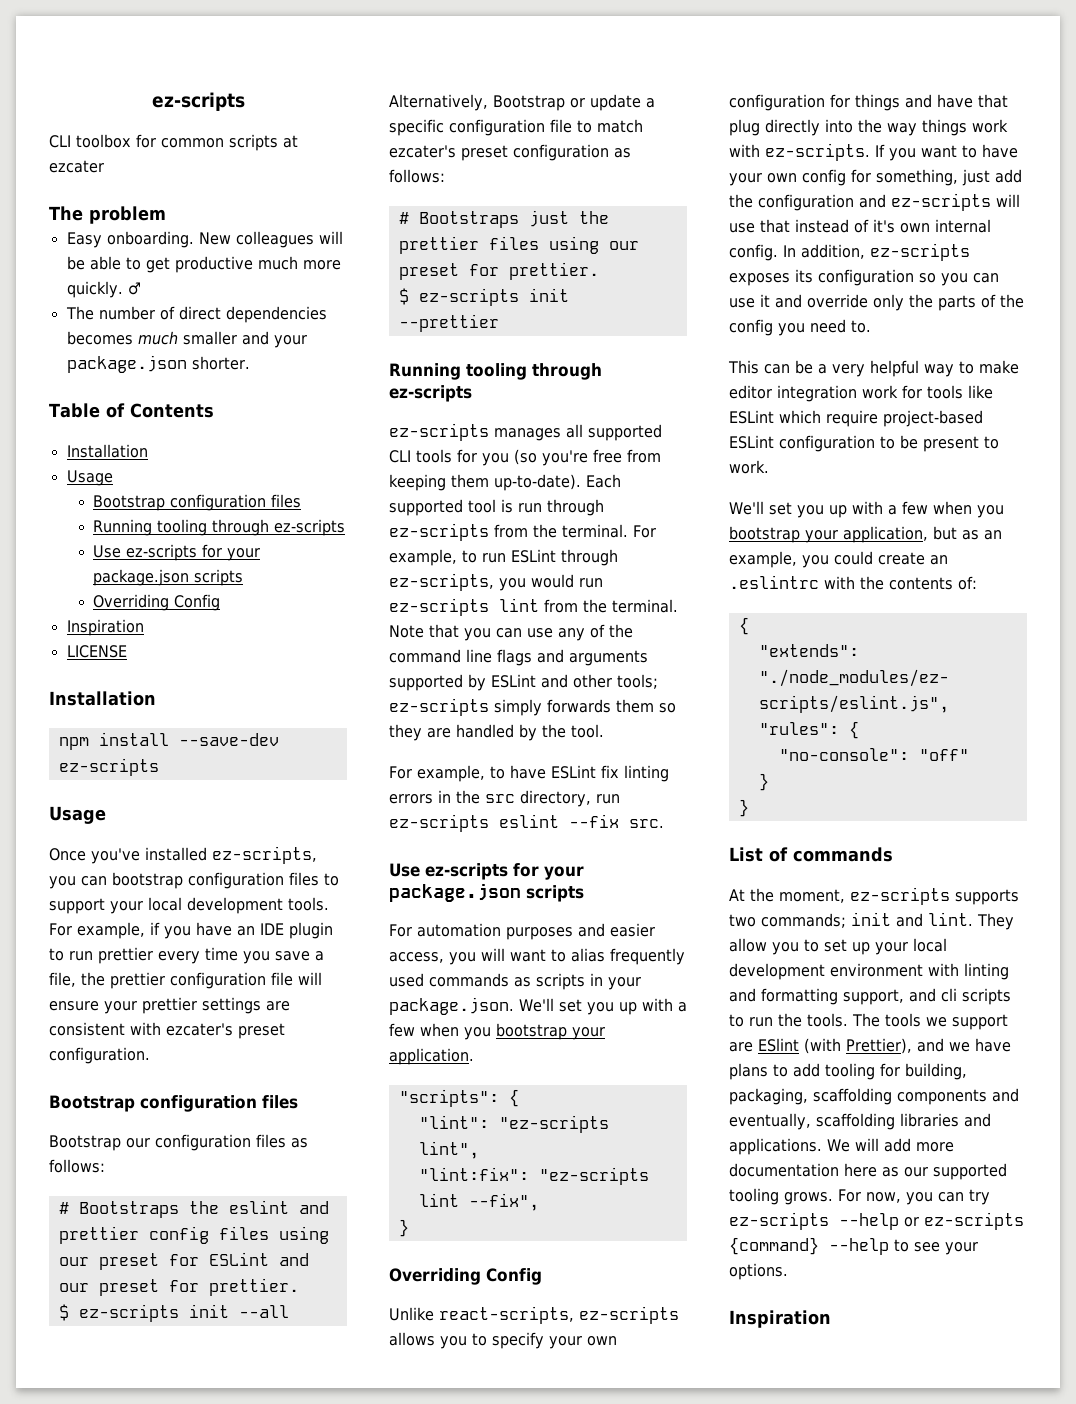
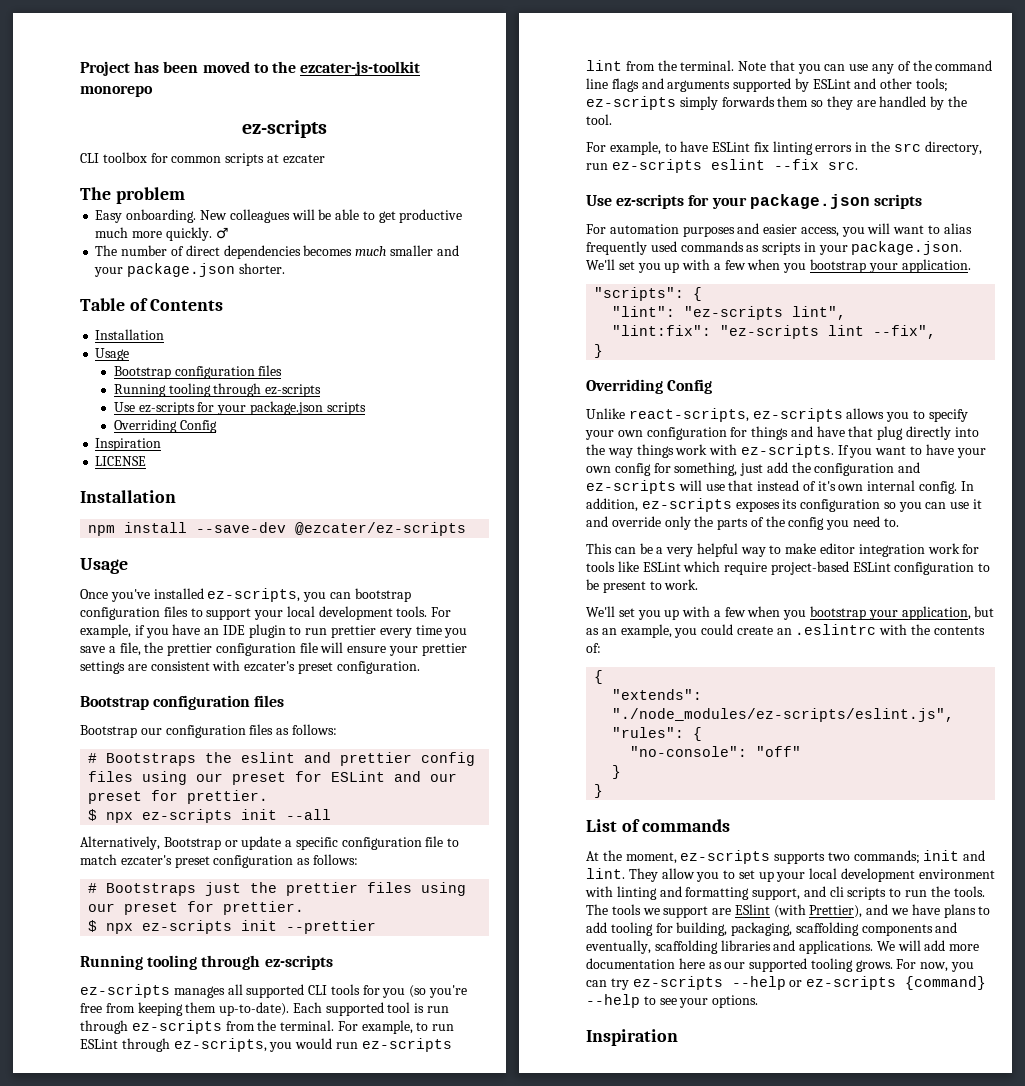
(151, 101) none -> [80,61,421,76] [80,85,153,97] Project has been moved to the ezcater-js-toolkit monorepo //
[58,758,159,776] ez-scripts -> [295,522,467,536] @ezcater/ez-scripts
(69, 1312) none -> [106,812,134,823] npx
(409, 296) none -> [106,923,134,934] npx

